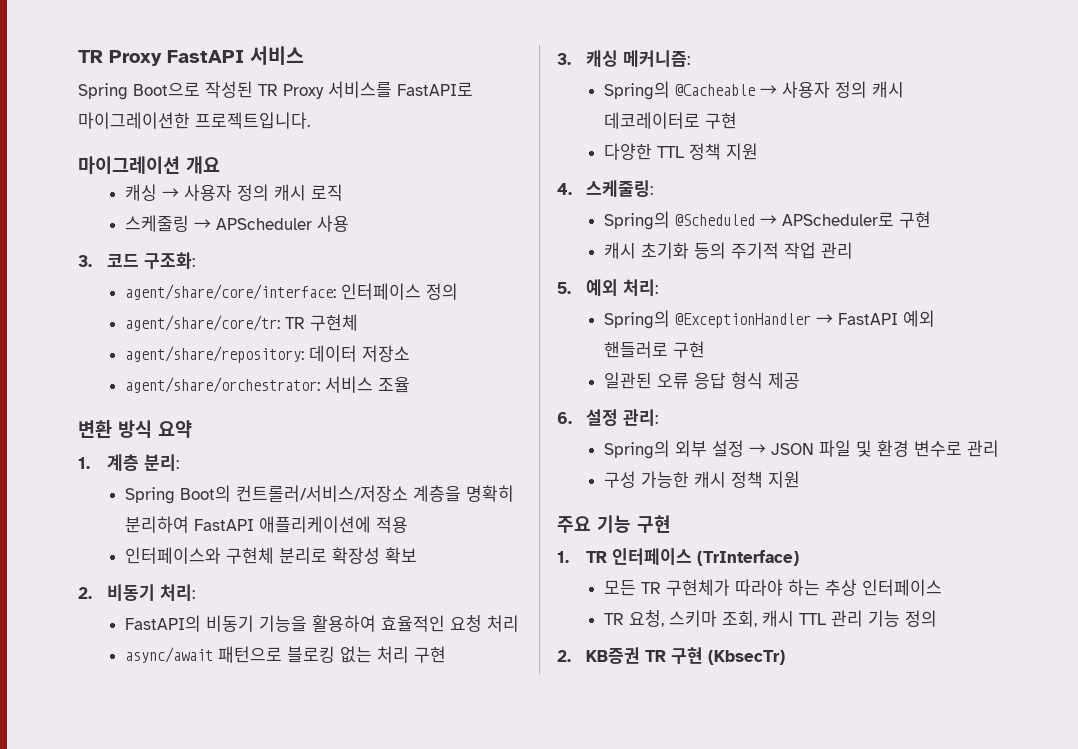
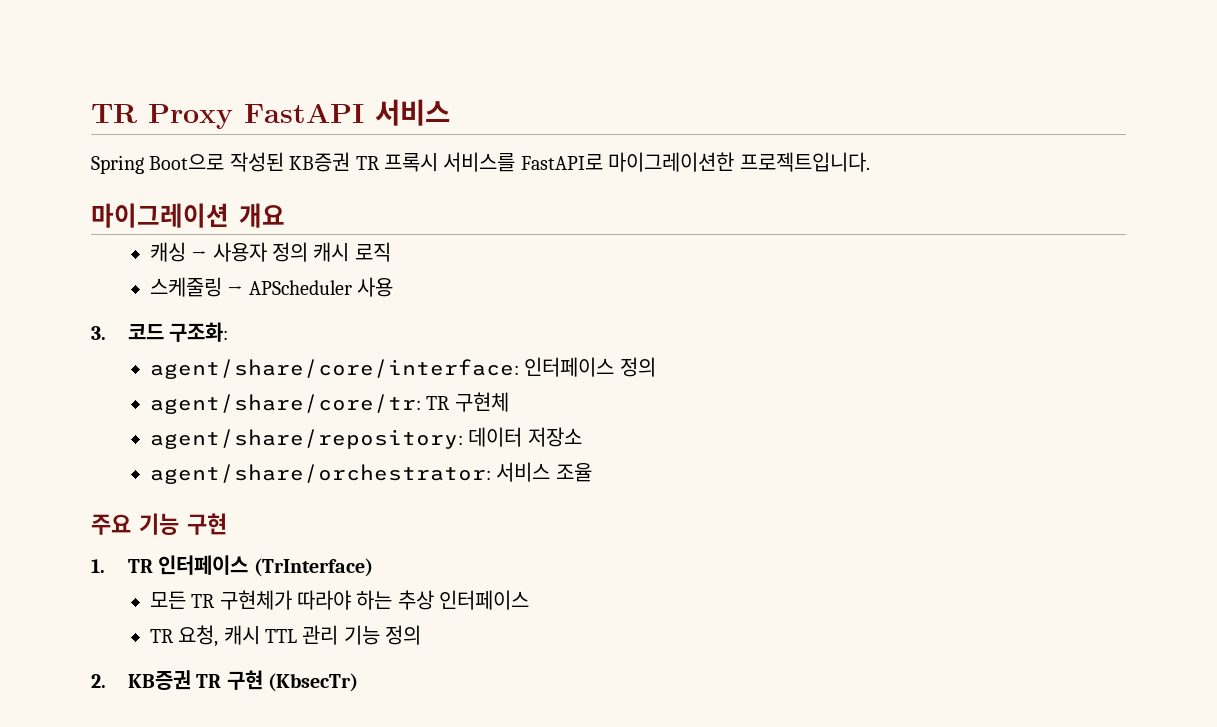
[258,84,324,99] TR Proxy -> [289,152,438,172] KB증권 TR 프록시
[78,420,192,438] [78,454,179,471] [125,485,515,504] [125,516,409,533] [125,547,418,564] [78,584,195,601] [125,615,520,632] [125,646,447,663] [557,50,690,67] [604,81,905,100] [604,112,738,129] [604,143,759,160] [557,180,653,197] [604,211,932,230] [604,242,854,259] [557,279,658,296] [604,310,936,329] [604,341,706,358] [604,372,801,389] [557,409,658,426] [604,440,1000,459] [604,471,801,488] // 변환 방식 요약 // 1. 계층 분리: // Spring Boot의 컨트롤러/서비스/저장소 계층을 명확히 분리하여 FastAPI 애플리케이션에 적용 // 인터페이스와 구현체 분리로 확장성 확보 // 2. 비동기 처리: // FastAPI의 비동기 기능을 활용하여 효율적인 요청 처리 // async/await 패턴으로 블로킹 없는 처리 구현 // 3. 캐싱 메커니즘: // Spring의 @Cacheable → 사용자 정의 캐시 데코레이터로 구현 // 다양한 TTL 정책 지원 // 4. 스케줄링: // Spring의 @Scheduled → APScheduler로 구현 // 캐시 초기화 등의 주기적 작업 관리 // 5. 예외 처리: // Spring의 @ExceptionHandler → FastAPI 예외 핸들러로 구현 // 일관된 오류 응답 형식 제공 // 6. 설정 관리: // Spring의 외부 설정 → JSON 파일 및 환경 변수로 관리 // 구성 가능한 캐시 정책 지원 -> (592, 472) none
[669,610,758,627] 스키마 조회, -> (219, 636) none

